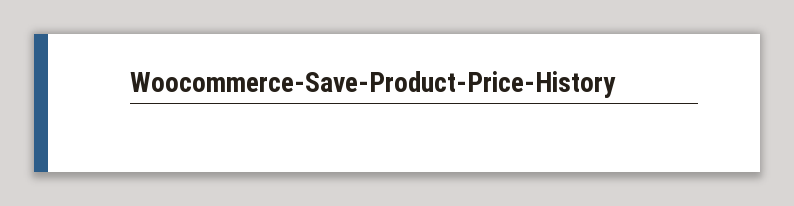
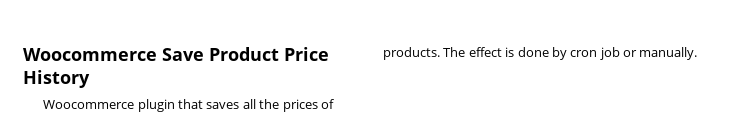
[130,71,616,98] Woocommerce-Save-Product-Price-History -> [23,47,329,61] [23,70,90,88] [43,99,334,112] [383,47,698,60] Woocommerce Save Product Price History // Woocommerce plugin that saves all the prices of products. The effect is done by cron job or manually.

